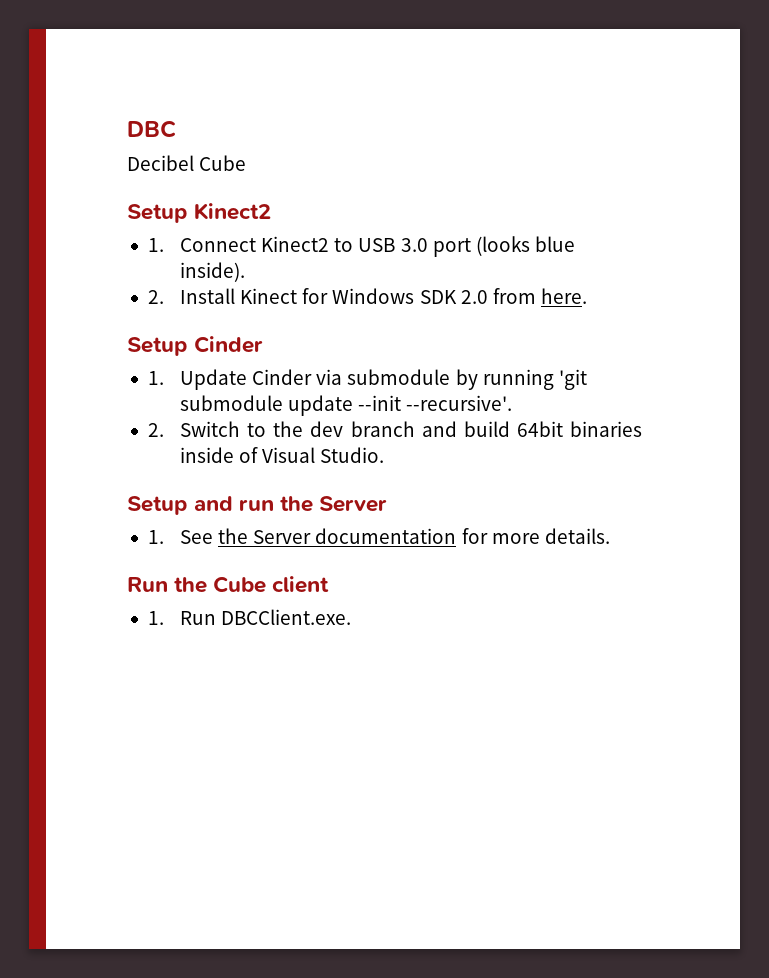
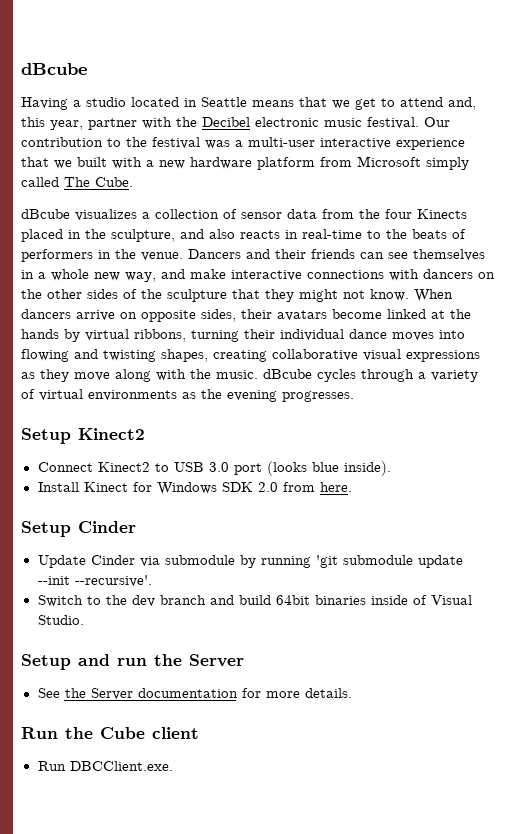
[127,120,176,138] [127,155,247,171] DBC // Decibel Cube -> [21,63,87,75] [21,97,476,110] [21,117,450,130] [21,137,465,150] [21,156,469,170] [21,177,133,187] [21,209,467,221] [21,229,466,242] [21,249,485,262] [21,269,495,282] [21,289,453,302] [21,309,471,322] [21,329,465,342] [21,349,480,362] [21,369,478,382] [21,389,354,402] dBcube // Having a studio located in Seattle means that we get to attend and, this year, partner with the Decibel electronic music festival. Our contribution to the festival was a multi-user interactive experience that we built with a new hardware platform from Microsoft simply called The Cube. // dBcube visualizes a collection of sensor data from the four Kinects placed in the sculpture, and also reacts in real-time to the beats of performers in the venue. Dancers and their friends can see themselves in a whole new way, and make interactive connections with dancers on the other sides of the sculpture that they might not know. When dancers arrive on opposite sides, their avatars become linked at the hands by virtual ribbons, turning their individual dance moves into flowing and twisting shapes, creating collaborative visual expressions as they move along with the music. dBcube cycles through a variety of virtual environments as the evening progresses.
[147,238,164,252] 1. -> (145, 434) none
[147,290,164,304] 2. -> (391, 468) none
[147,371,164,385] 1. -> (136, 527) none
[147,423,164,437] 2. -> (152, 581) none
[147,530,164,544] 1. -> (244, 660) none
[147,611,164,625] 1. -> (199, 733) none

